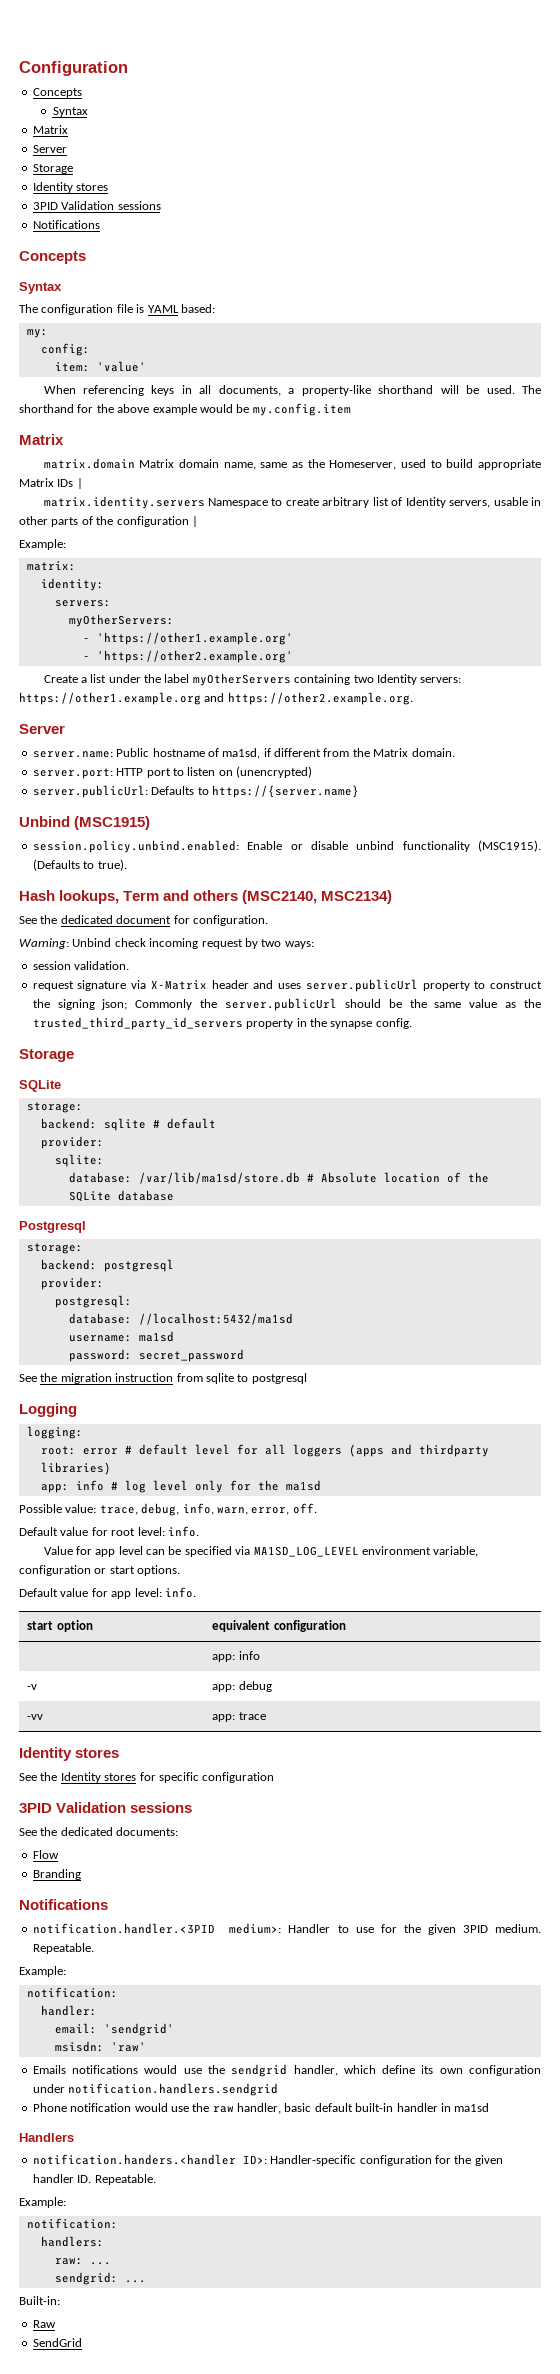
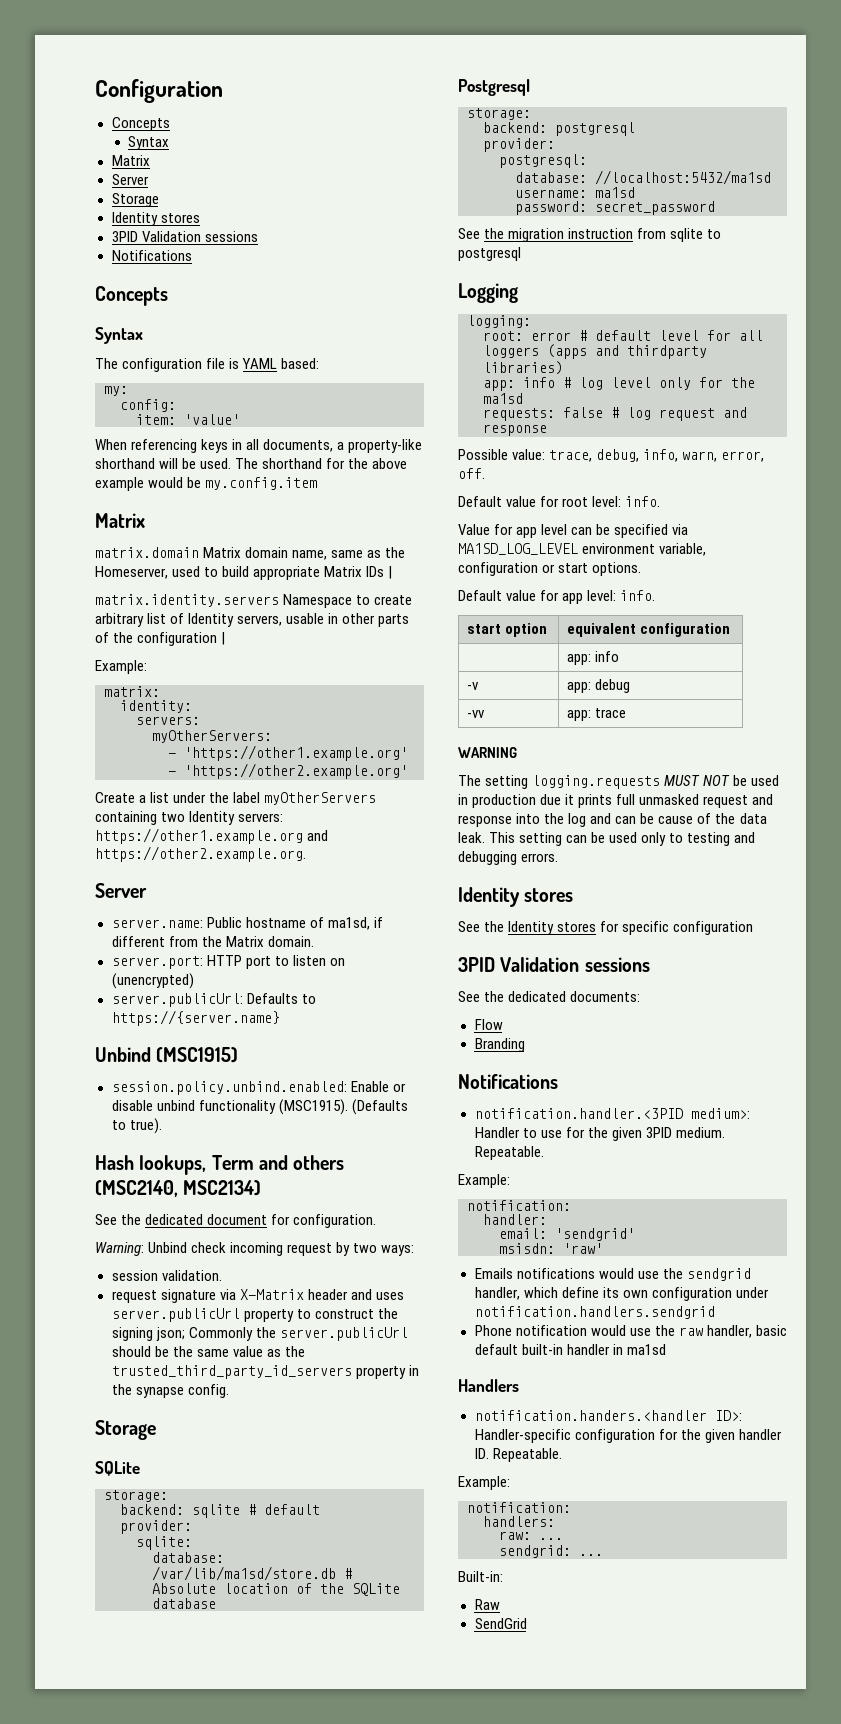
(321, 1485) none -> [483,407,747,421] [483,424,547,436] // requests: false # log request and response
(266, 1716) none -> [458,747,517,758] [458,775,780,789] [458,794,774,808] [458,813,767,827] [458,832,756,846] [458,851,559,865] // WARNING // The setting logging.requests MUST NOT be used in production due it prints full unmasked request and response into the log and can be cause of the data leak. This setting can be used only to testing and debugging errors.

